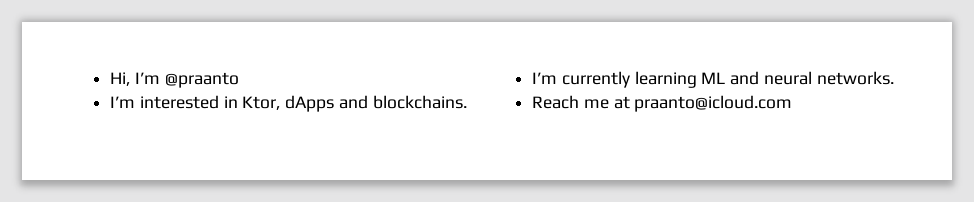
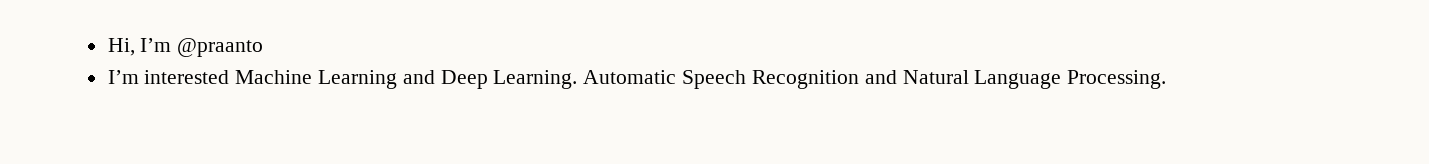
[223,95,467,112] [532,71,894,88] [532,95,793,112] in Ktor, dApps and blockchains. // I’m currently learning ML and neural networks. // Reach me at praanto@icloud.com -> [235,70,1167,89] Machine Learning and Deep Learning. Automatic Speech Recognition and Natural Language Processing.

